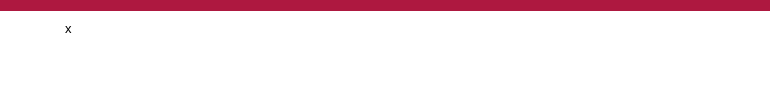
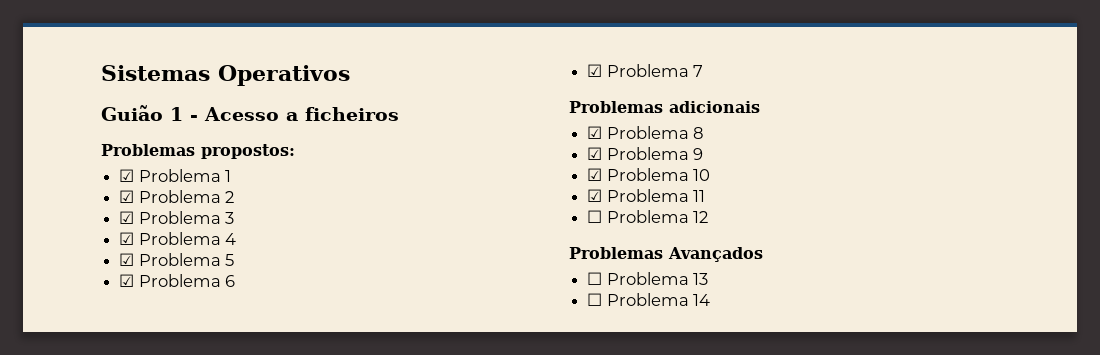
[65,26,72,33] x -> [101,65,350,86] [101,105,399,121] [101,144,295,159] [119,169,232,182] [119,190,235,203] [119,211,235,224] [119,232,237,245] [119,253,235,266] [119,274,236,287] [587,64,704,77] [569,101,760,113] [587,126,705,139] [587,147,704,160] [587,168,711,181] [587,189,706,202] [587,210,709,223] [569,247,763,262] [587,272,709,285] [587,293,711,306] Sistemas Operativos // Guião 1 - Acesso a ficheiros // Problemas propostos: // ☑ Problema 1 // ☑ Problema 2 // ☑ Problema 3 // ☑ Problema 4 // ☑ Problema 5 // ☑ Problema 6 // ☑ Problema 7 // Problemas adicionais // ☑ Problema 8 // ☑ Problema 9 // ☑ Problema 10 // ☑ Problema 11 // ☐ Problema 12 // Problemas Avançados // ☐ Problema 13 // ☐ Problema 14

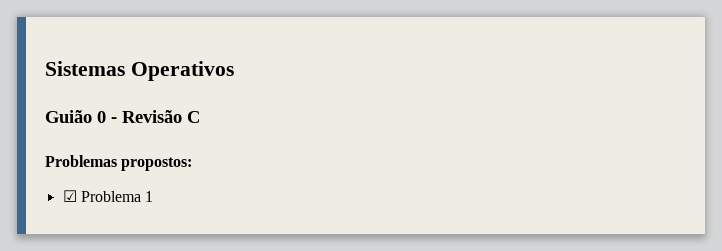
[170,107,399,121] 1 - Acesso a ficheiros -> [97,110,200,123] 0 - Revisão C
[119,190,235,203] [119,211,235,224] [119,232,237,245] [119,253,235,266] [119,274,236,287] [587,64,704,77] [569,101,760,113] [587,126,705,139] [587,147,704,160] [587,168,711,181] [587,189,706,202] [587,210,709,223] [569,247,763,262] [587,272,709,285] [587,293,711,306] // ☑ Problema 2 // ☑ Problema 3 // ☑ Problema 4 // ☑ Problema 5 // ☑ Problema 6 // ☑ Problema 7 // Problemas adicionais // ☑ Problema 8 // ☑ Problema 9 // ☑ Problema 10 // ☑ Problema 11 // ☐ Problema 12 // Problemas Avançados // ☐ Problema 13 // ☐ Problema 14 -> (154, 196) none

